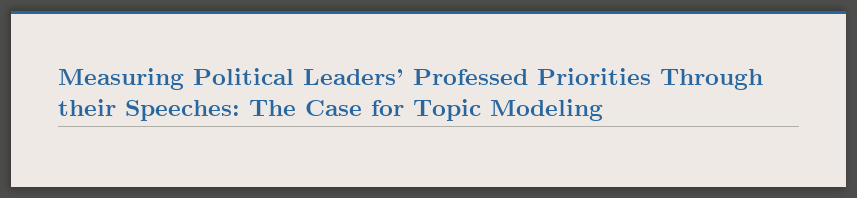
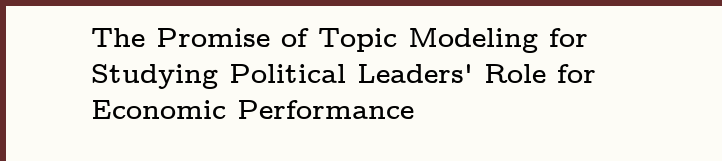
[58,68,763,90] [58,99,603,121] Measuring Political Leaders’ Professed Priorities Through their Speeches: The Case for Topic Modeling -> [91,27,588,53] [91,64,596,89] [91,100,414,119] The Promise of Topic Modeling for Studying Political Leaders' Role for Economic Performance

